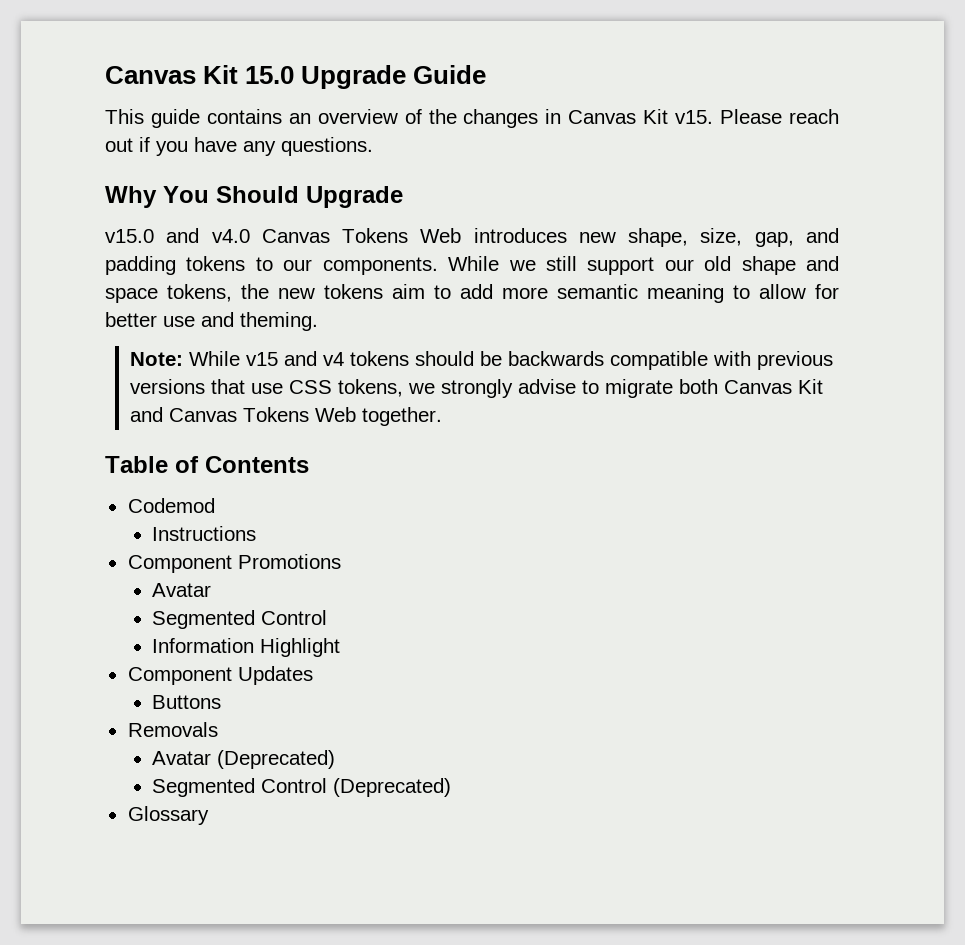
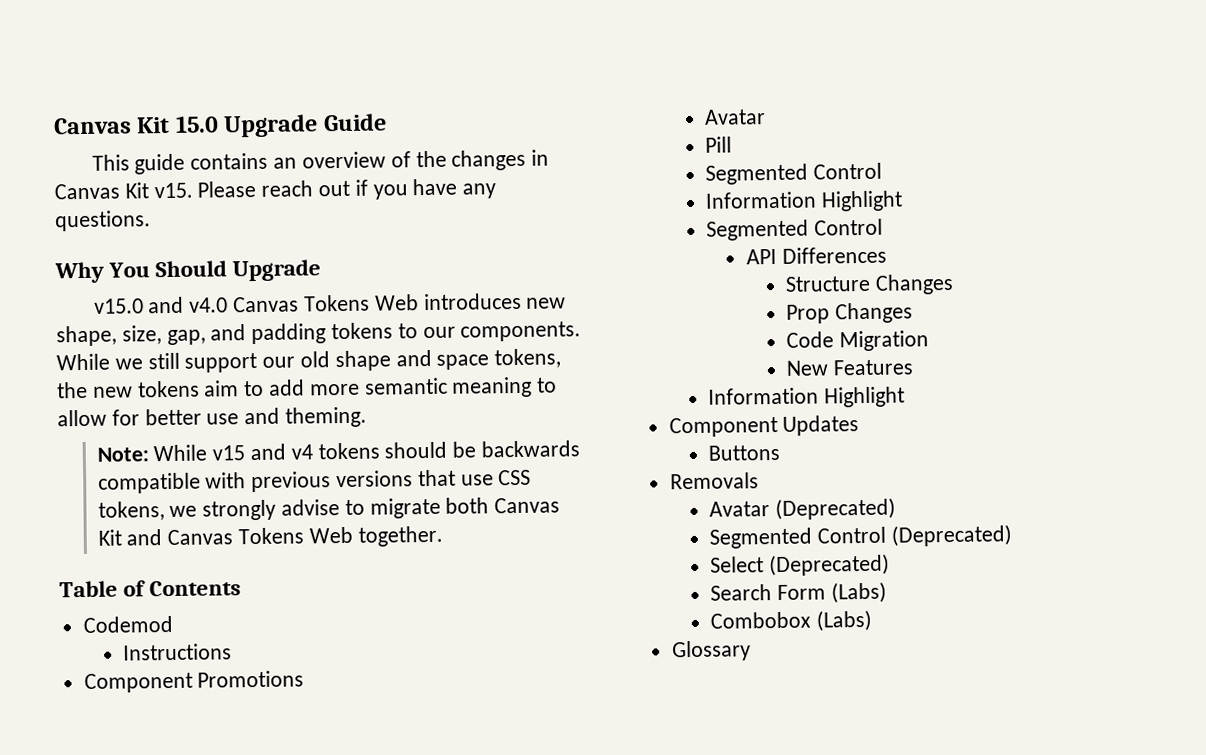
(212, 590) none -> [705,136,733,153] // Pill
(341, 647) none -> [706,218,884,241] [745,246,887,265] [785,273,955,295] [786,302,914,324] [786,330,930,352] [786,359,914,376] [708,386,906,408] // Segmented Control // API Differences // Structure Changes // Prop Changes // Code Migration // New Features // Information Highlight
(452, 787) none -> [710,553,891,577] [710,581,887,604] [710,609,873,632] // Select (Deprecated) // Search Form (Labs) // Combobox (Labs)

